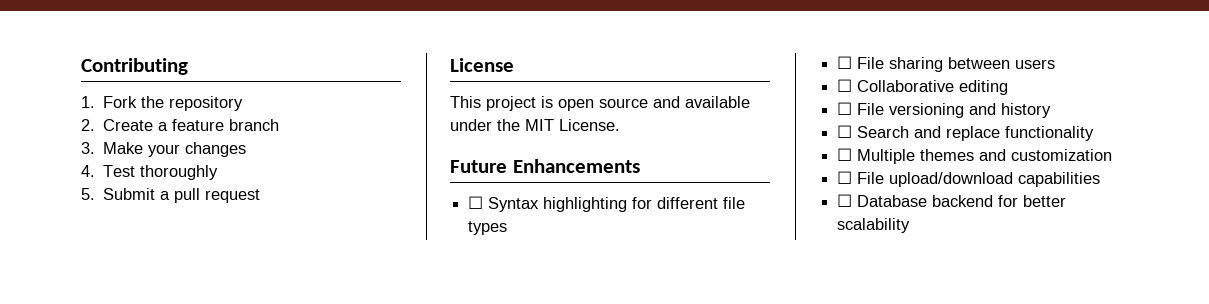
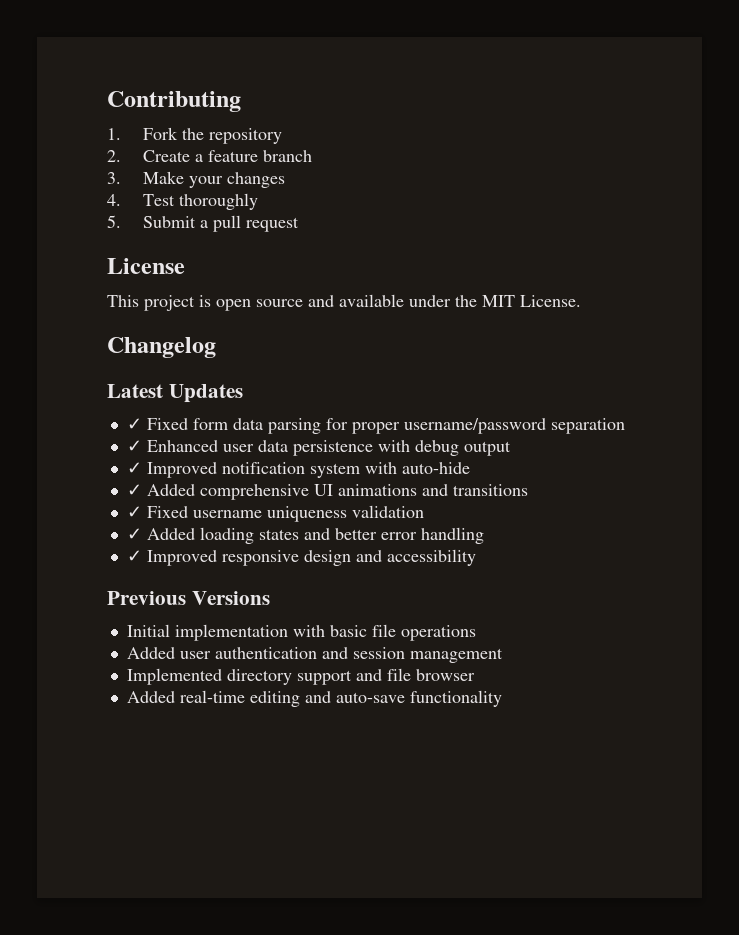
[450,159,640,173] [468,196,746,212] [468,221,508,235] [837,56,1056,72] [837,79,1009,95] [837,102,1052,118] [837,125,1095,141] [837,148,1113,164] [837,171,1101,187] [837,194,1067,207] [837,218,911,233] Future Enhancements // ☐ Syntax highlighting for different file types // ☐ File sharing between users // ☐ Collaborative editing // ☐ File versioning and history // ☐ Search and replace functionality // ☐ Multiple themes and customization // ☐ File upload/download capabilities // ☐ Database backend for better scalability -> [107,337,216,358] [107,384,243,403] [126,418,625,434] [126,440,511,456] [126,462,470,478] [126,484,528,500] [126,505,424,522] [126,527,484,544] [126,549,476,566] [107,591,270,605] [126,624,476,641] [126,647,503,663] [126,668,475,685] [126,690,502,707] Changelog // Latest Updates // ✓ Fixed form data parsing for proper username/password separation // ✓ Enhanced user data persistence with debug output // ✓ Improved notification system with auto-hide // ✓ Added comprehensive UI animations and transitions // ✓ Fixed username uniqueness validation // ✓ Added loading states and better error handling // ✓ Improved responsive design and accessibility // Previous Versions // Initial implementation with basic file operations // Added user authentication and session management // Implemented directory support and file browser // Added real-time editing and auto-save functionality

